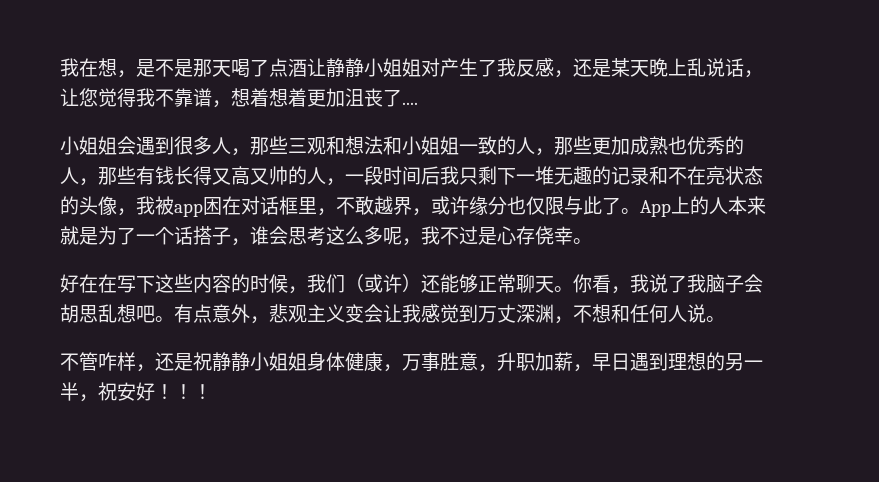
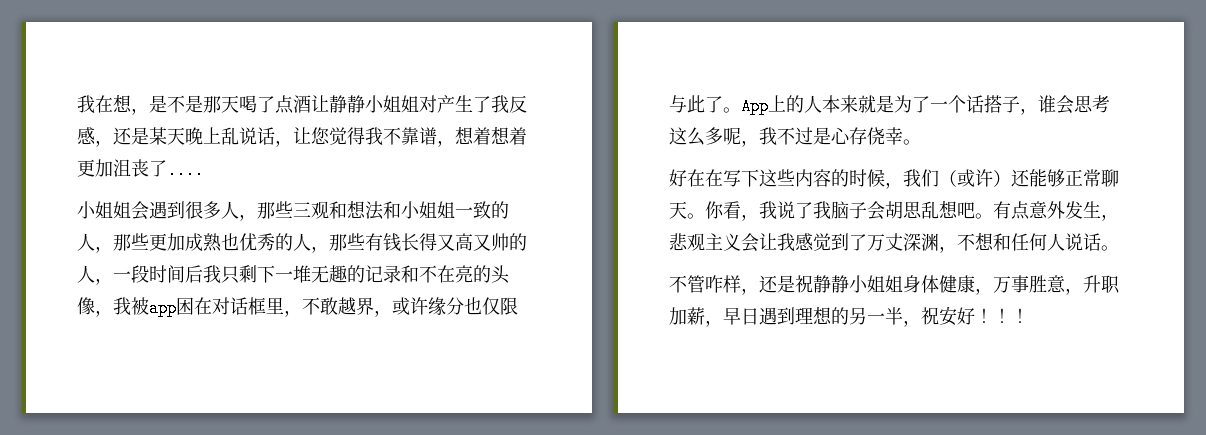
[725,166,763,185] 状态 -> (473, 274) none
(250, 313) none -> [1065,201,1101,219] 发生
[345,304,364,323] 变 -> (741, 242) none
(478, 313) none -> [849,234,867,251] 了
(706, 313) none -> [1083,233,1101,251] 话

